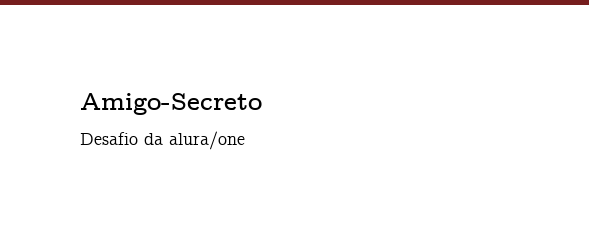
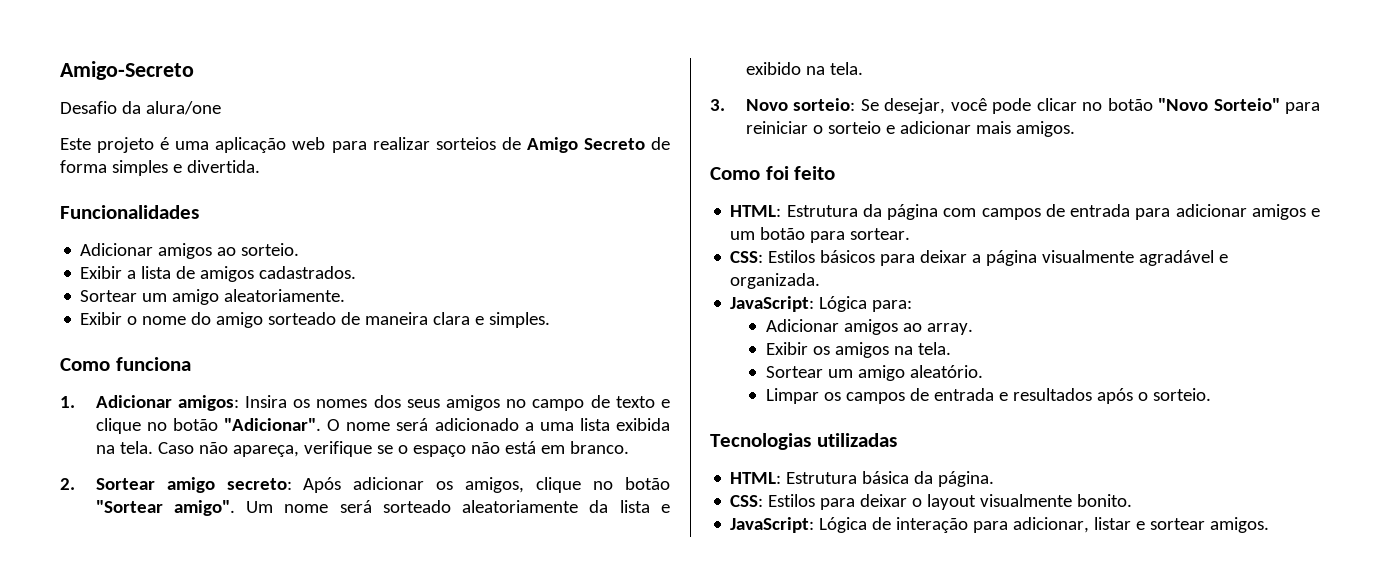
(245, 140) none -> [60,137,670,153] [60,160,260,176] [60,205,199,219] [80,243,300,259] [80,266,357,282] [80,289,346,305] [80,312,551,328] [60,357,191,371] [60,395,670,411] [95,418,670,434] [95,441,629,457] [60,477,670,493] [95,500,670,516] [745,62,863,75] [710,98,1320,114] [745,121,1075,137] [710,166,836,180] [730,204,1320,220] [730,227,911,243] [730,250,1229,266] [730,273,821,289] [730,296,913,312] [766,319,973,335] [766,342,951,358] [766,365,983,381] [766,388,1211,404] [710,433,897,450] [730,471,995,487] [730,494,1133,510] [730,517,1270,533] // Este projeto é uma aplicação web para realizar sorteios de Amigo Secreto de forma simples e divertida. // Funcionalidades // Adicionar amigos ao sorteio. // Exibir a lista de amigos cadastrados. // Sortear um amigo aleatoriamente. // Exibir o nome do amigo sorteado de maneira clara e simples. // Como funciona // 1. Adicionar amigos: Insira os nomes dos seus amigos no campo de texto e clique no botão "Adicionar". O nome será adicionado a uma lista exibida na tela. Caso não apareça, verifique se o espaço não está em branco. // 2. Sortear amigo secreto: Após adicionar os amigos, clique no botão "Sortear amigo". Um nome será sorteado aleatoriamente da lista e exibido na tela. // 3. Novo sorteio: Se desejar, você pode clicar no botão "Novo Sorteio" para reiniciar o sorteio e adicionar mais amigos. // Como foi feito // HTML: Estrutura da página com campos de entrada para adicionar amigos e um botão para sortear. // CSS: Estilos básicos para deixar a página visualmente agradável e organizada. // JavaScript: Lógica para: // Adicionar amigos ao array. // Exibir os amigos na tela. // Sortear um amigo aleatório. // Limpar os campos de entrada e resultados após o sorteio. // Tecnologias utilizadas // HTML: Estrutura básica da página. // CSS: Estilos para deixar o layout visualmente bonito. // JavaScript: Lógica de interação para adicionar, listar e sortear amigos.

